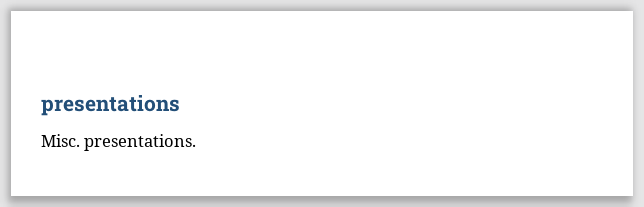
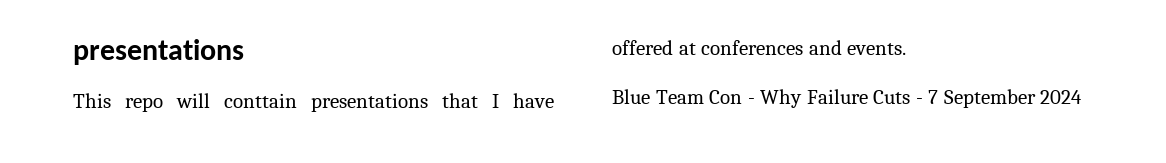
[41,134,197,151] Misc. presentations. -> [73,93,554,112] [612,40,907,55] [612,89,1083,108] This repo will conttain presentations that I have offered at conferences and events. // Blue Team Con - Why Failure Cuts - 7 September 2024

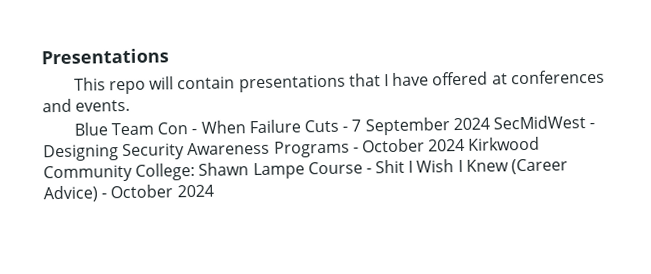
[73,39,244,65] presentations -> [41,48,169,65] Presentations
[224,93,297,108] conttain -> [177,76,236,90] contain
[760,89,803,108] Why -> [200,120,246,134] When
(1083, 97) none -> [492,115,596,130] [43,136,541,162] [43,158,569,183] [43,184,214,203] SecMidWest - Designing Security Awareness Programs - October 2024 Kirkwood Community College: Shawn Lampe Course - Shit I Wish I Knew (Career Advice) - October 2024

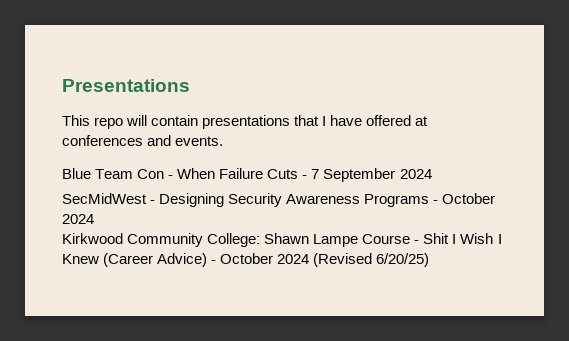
(490, 124) none -> (432, 174) //
(466, 145) none -> (94, 219) //
(214, 191) none -> [313,253,430,267] (Revised 6/20/25)

